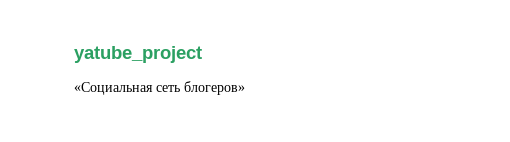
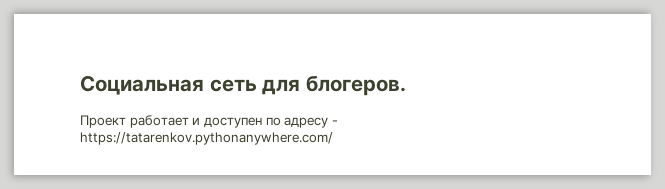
[74,46,202,63] [74,81,245,95] yatube_project // «Социальная сеть блогеров» -> [80,75,407,96] [80,115,338,128] [80,132,333,145] Социальная сеть для блогеров. // Проект работает и доступен по адресу - https://tatarenkov.pythonanywhere.com/

